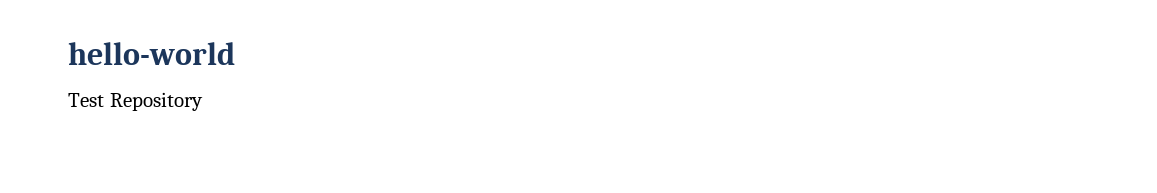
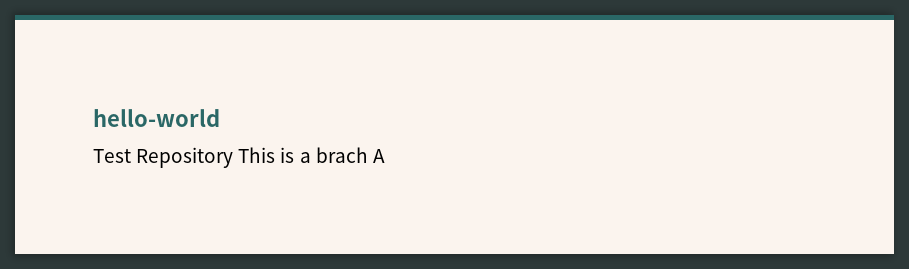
(203, 101) none -> [238,147,385,163] This is a brach A

